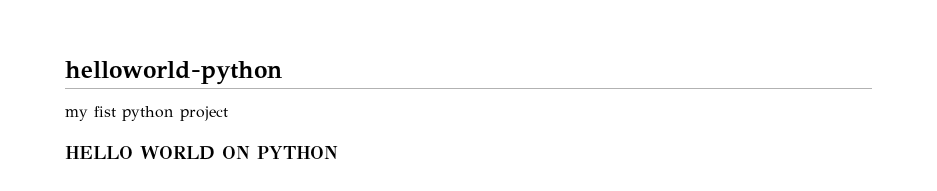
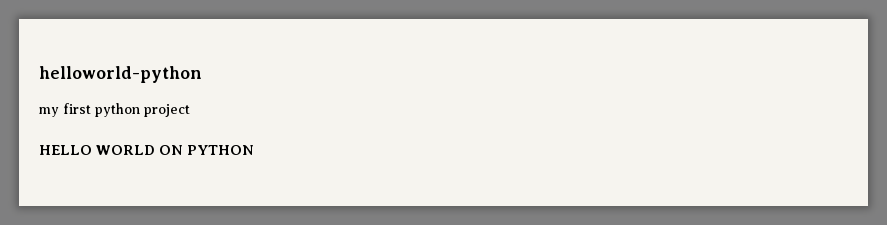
[94,106,116,117] fist -> [63,103,91,114] first

